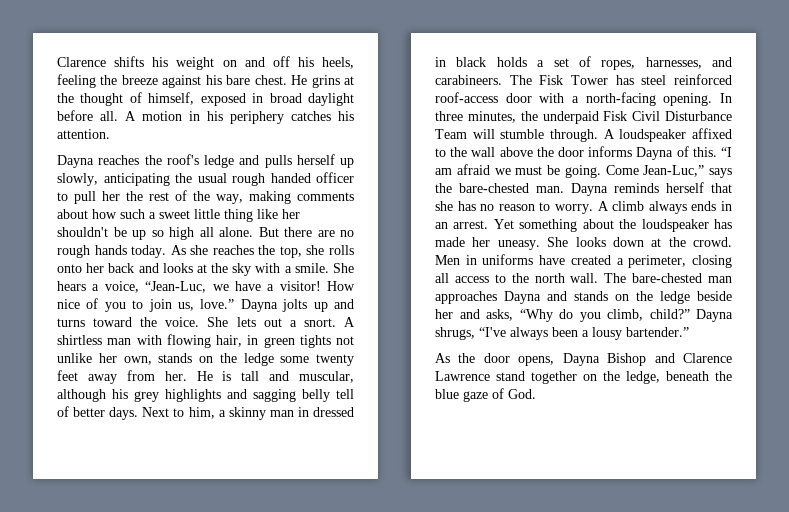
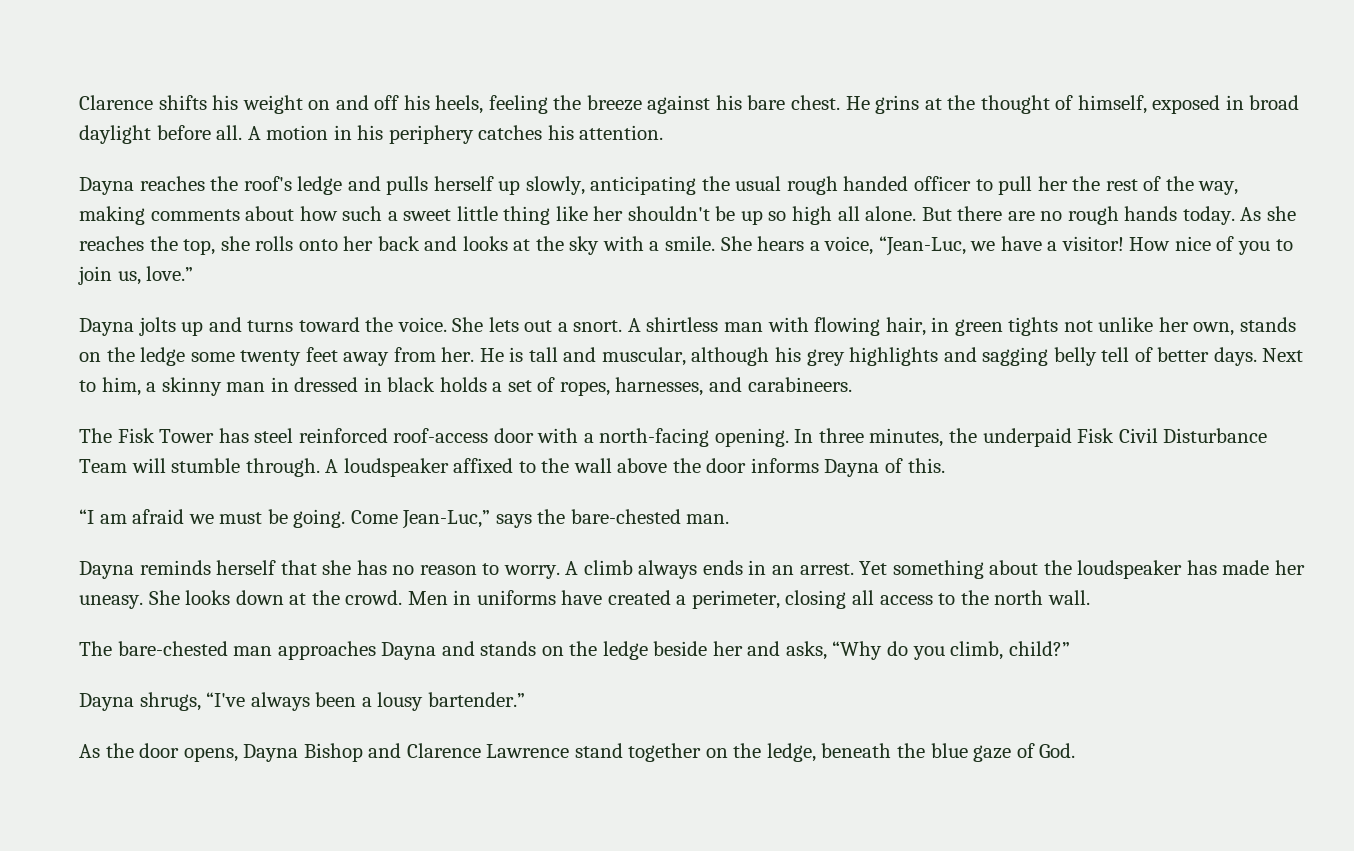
(235, 304) none -> (194, 273) //
(502, 80) none -> (852, 384) //
(717, 152) none -> (945, 465) //
(564, 189) none -> (730, 519) //
(599, 278) none -> (1090, 597) //
(690, 314) none -> (1070, 648) //

